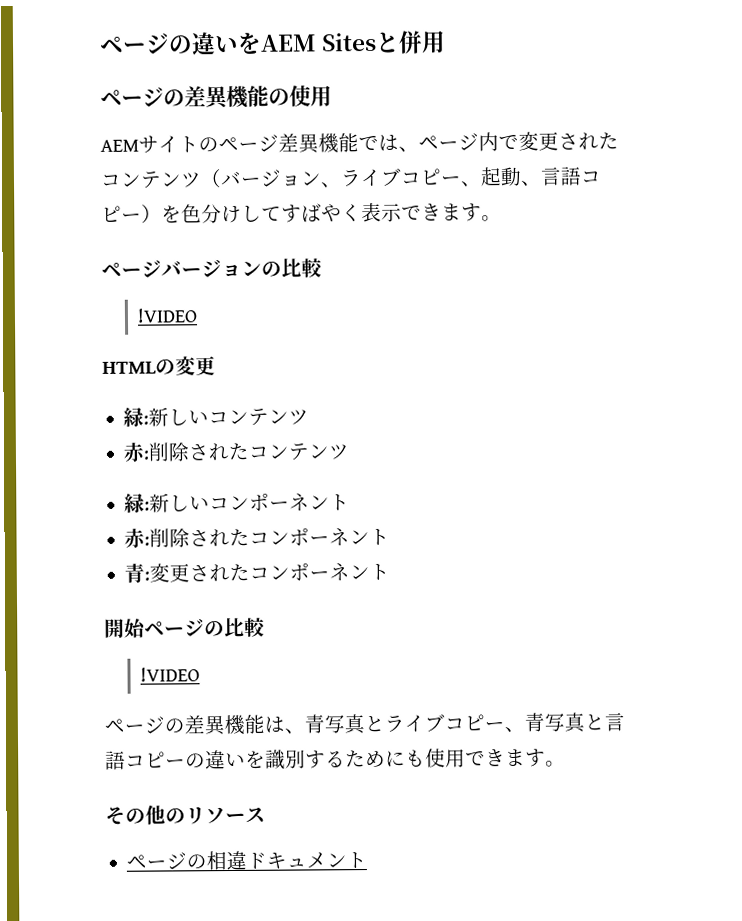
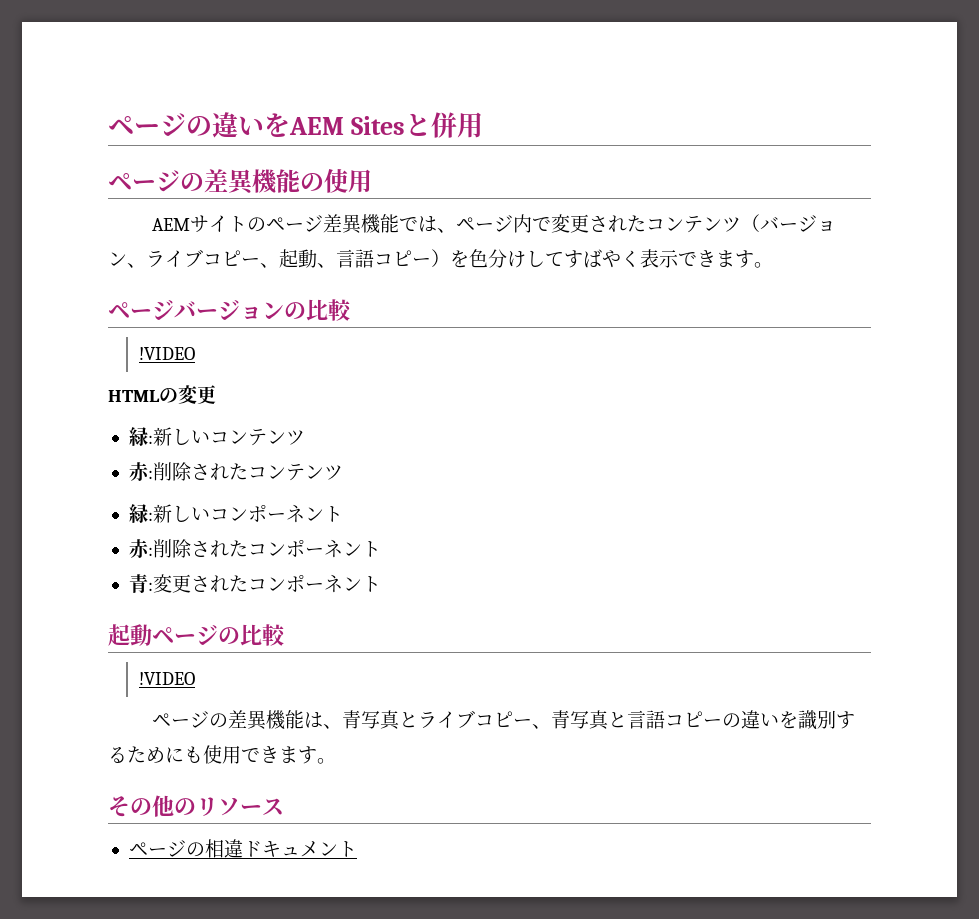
[104,618,146,638] 開始 -> [108,624,152,646] 起動

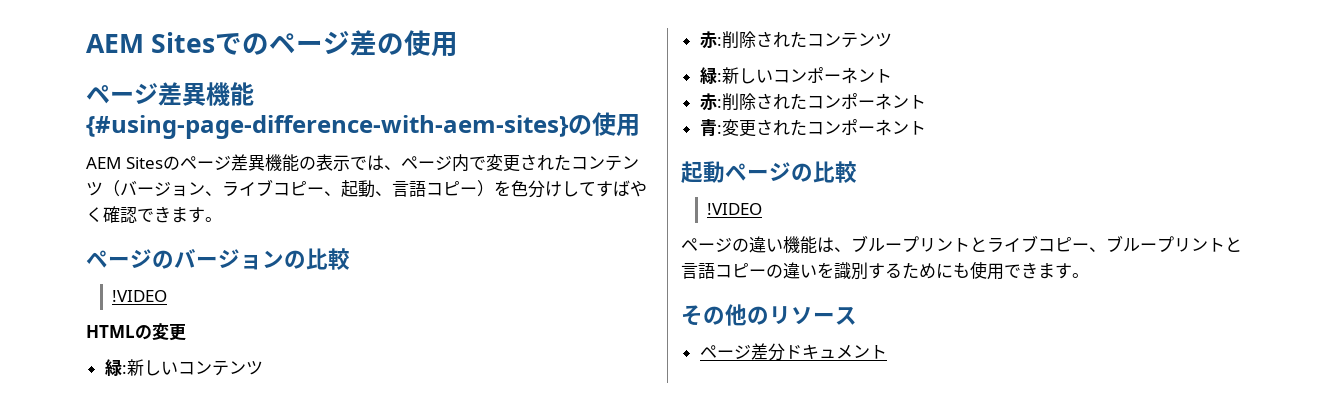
[108,112,458,138] ページの違いをAEM Sitesと併 -> [86,30,432,56] AEM Sitesでのページ差の使
[180,169,300,195] の差異機能 -> [158,82,254,106] [86,115,569,139] 差異機能{#using-page-difference-with-aem-sites}
[189,215,247,233] サイト -> [125,157,163,169] Sites
(399, 223) none -> [298,154,350,171] の表示
[640,249,679,268] 表示 -> [103,206,137,223] 確認
(174, 309) none -> [152,250,174,269] の
[227,710,267,730] 差異 -> [749,236,783,253] 違い
[341,710,400,730] 青写真 -> [851,235,970,252] ブループリント
[550,710,609,730] 青写真 -> [1106,235,1225,252] ブループリント
[185,839,243,858] の相違 -> [750,343,785,361] 差分

